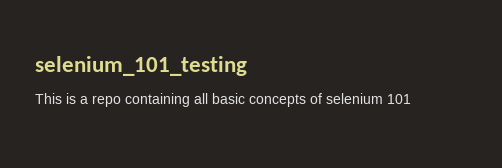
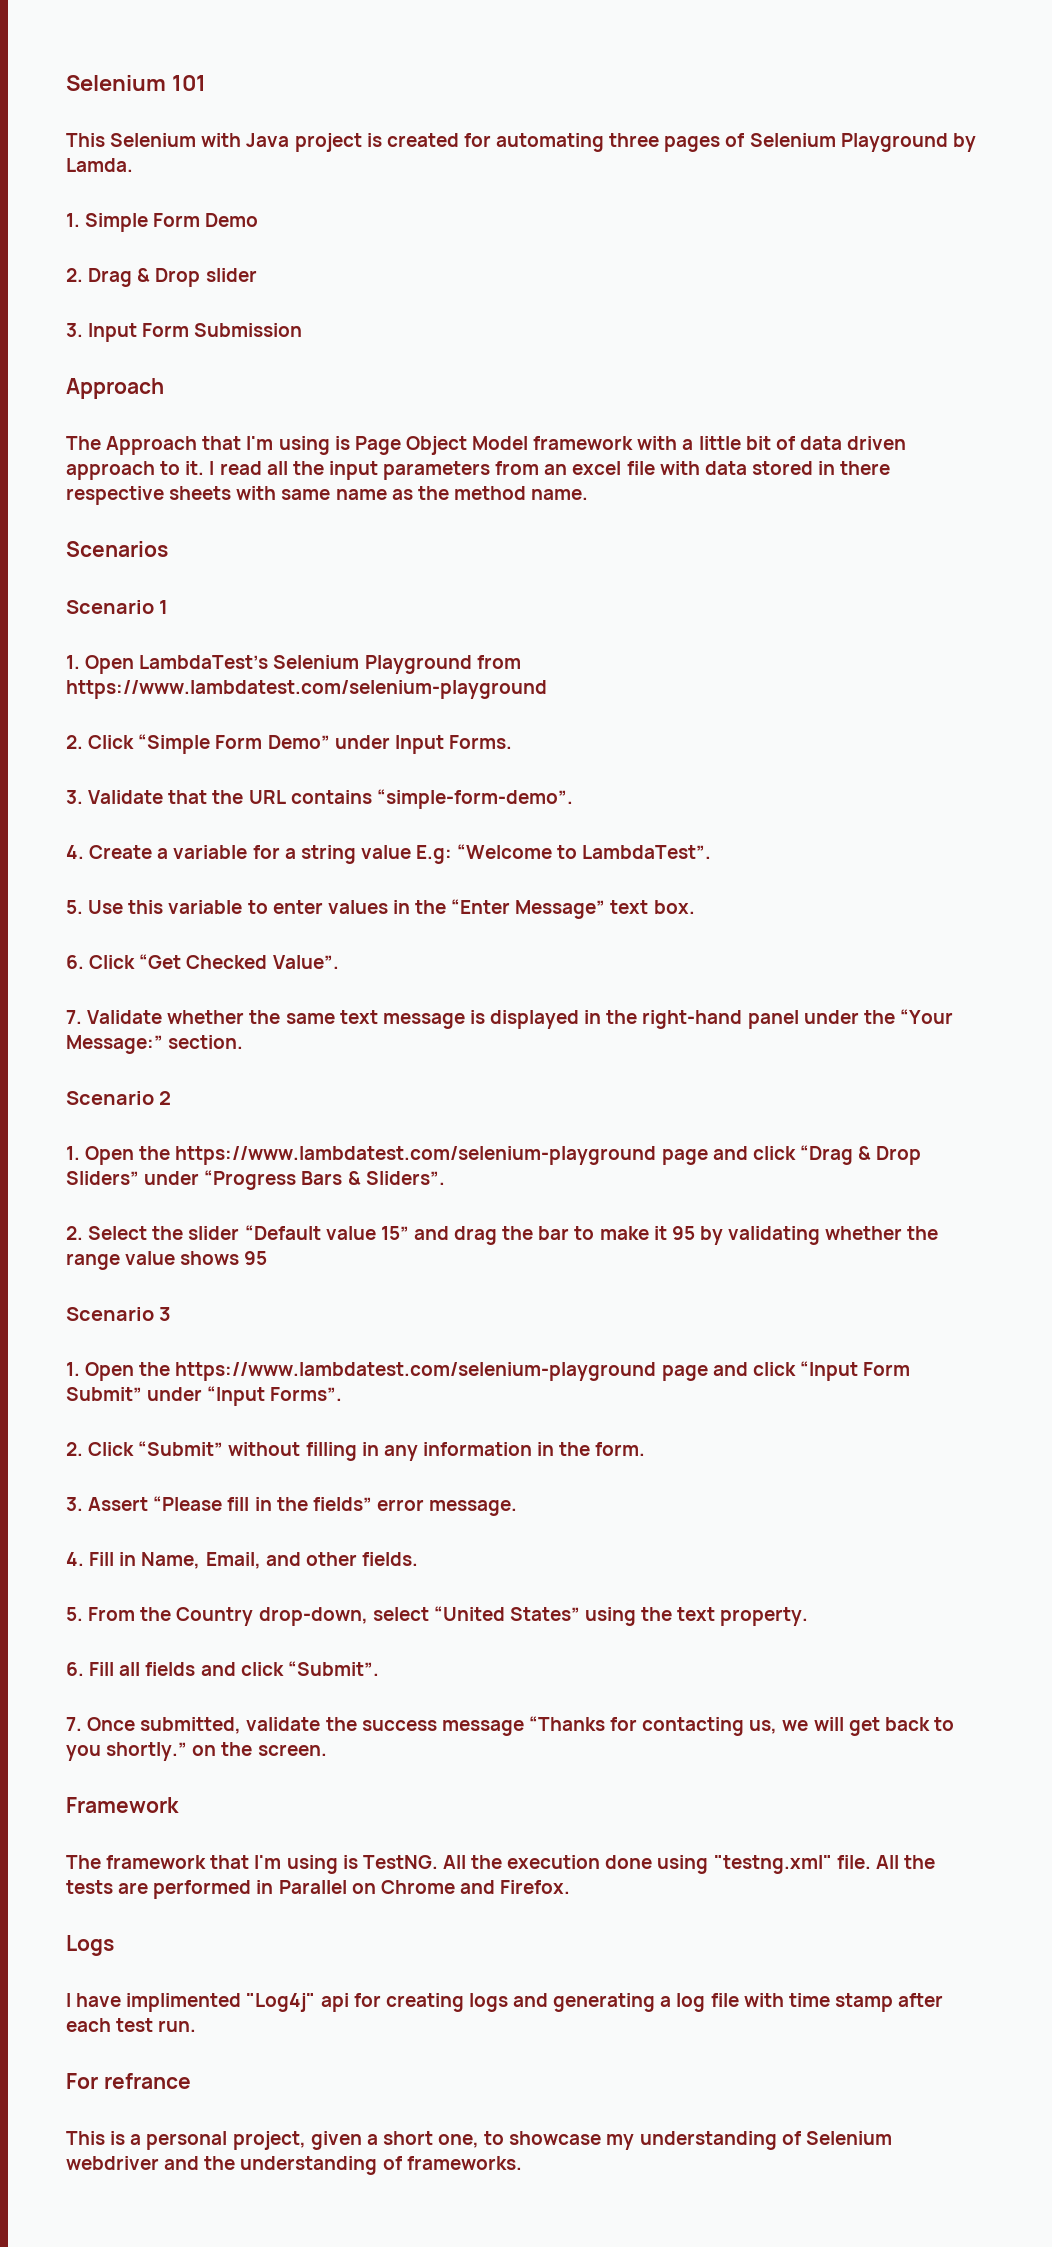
[35,56,247,76] [35,93,411,107] selenium_101_testing // This is a repo containing all basic concepts of selenium 101 -> [66,75,206,91] [66,133,976,152] [66,158,133,172] [66,213,259,232] [66,268,257,287] [66,323,303,342] [66,378,164,399] [66,436,907,455] [66,461,891,480] [66,486,589,505] [66,541,168,557] [66,600,169,614] [66,655,521,674] [66,680,547,699] [66,734,512,754] [66,789,573,809] [66,844,712,864] [66,899,695,919] [66,954,339,969] [66,1009,953,1029] [66,1035,244,1054] [66,1091,172,1105] [66,1145,922,1165] [66,1170,445,1190] [66,1225,939,1245] [66,1251,268,1270] [66,1307,172,1321] [66,1361,911,1381] [66,1386,343,1406] [66,1441,646,1461] [66,1496,518,1516] [66,1552,418,1569] [66,1606,809,1626] [66,1661,379,1676] [66,1716,954,1736] [66,1742,327,1761] [66,1797,179,1813] [66,1855,935,1874] [66,1880,571,1899] [66,1935,114,1956] [66,1993,944,2012] [66,2018,197,2032] [66,2073,191,2089] [66,2131,892,2150] [66,2156,522,2175] Selenium 101 // This Selenium with Java project is created for automating three pages of Selenium Playground by Lamda. // 1. Simple Form Demo // 2. Drag & Drop slider // 3. Input Form Submission // Approach // The Approach that I'm using is Page Object Model framework with a little bit of data driven approach to it. I read all the input parameters from an excel file with data stored in there respective sheets with same name as the method name. // Scenarios // Scenario 1 // 1. Open LambdaTest’s Selenium Playground from https://www.lambdatest.com/selenium-playground // 2. Click “Simple Form Demo” under Input Forms. // 3. Validate that the URL contains “simple-form-demo”. // 4. Create a variable for a string value E.g: “Welcome to LambdaTest”. // 5. Use this variable to enter values in the “Enter Message” text box. // 6. Click “Get Checked Value”. // 7. Validate whether the same text message is displayed in the right-hand panel under the “Your Message:” section. // Scenario 2 // 1. Open the https://www.lambdatest.com/selenium-playground page and click “Drag & Drop Sliders” under “Progress Bars & Sliders”. // 2. Select the slider “Default value 15” and drag the bar to make it 95 by validating whether the range value shows 95 // Scenario 3 // 1. Open the https://www.lambdatest.com/selenium-playground page and click “Input Form Submit” under “Input Forms”. // 2. Click “Submit” without filling in any information in the form. // 3. Assert “Please fill in the fields” error message. // 4. Fill in Name, Email, and other fields. // 5. From the Country drop-down, select “United States” using the text property. // 6. Fill all fields and click “Submit”. // 7. Once submitted, validate the success message “Thanks for contacting us, we will get back to you shortly.” on the screen. // Framework // The framework that I'm using is TestNG. All the execution done using "testng.xml" file. All the tests are performed in Parallel on Chrome and Firefox. // Logs // I have implimented "Log4j" api for creating logs and generating a log file with time stamp after each test run. // For refrance // This is a personal project, given a short one, to showcase my understanding of Selenium webdriver and the understanding of frameworks.

